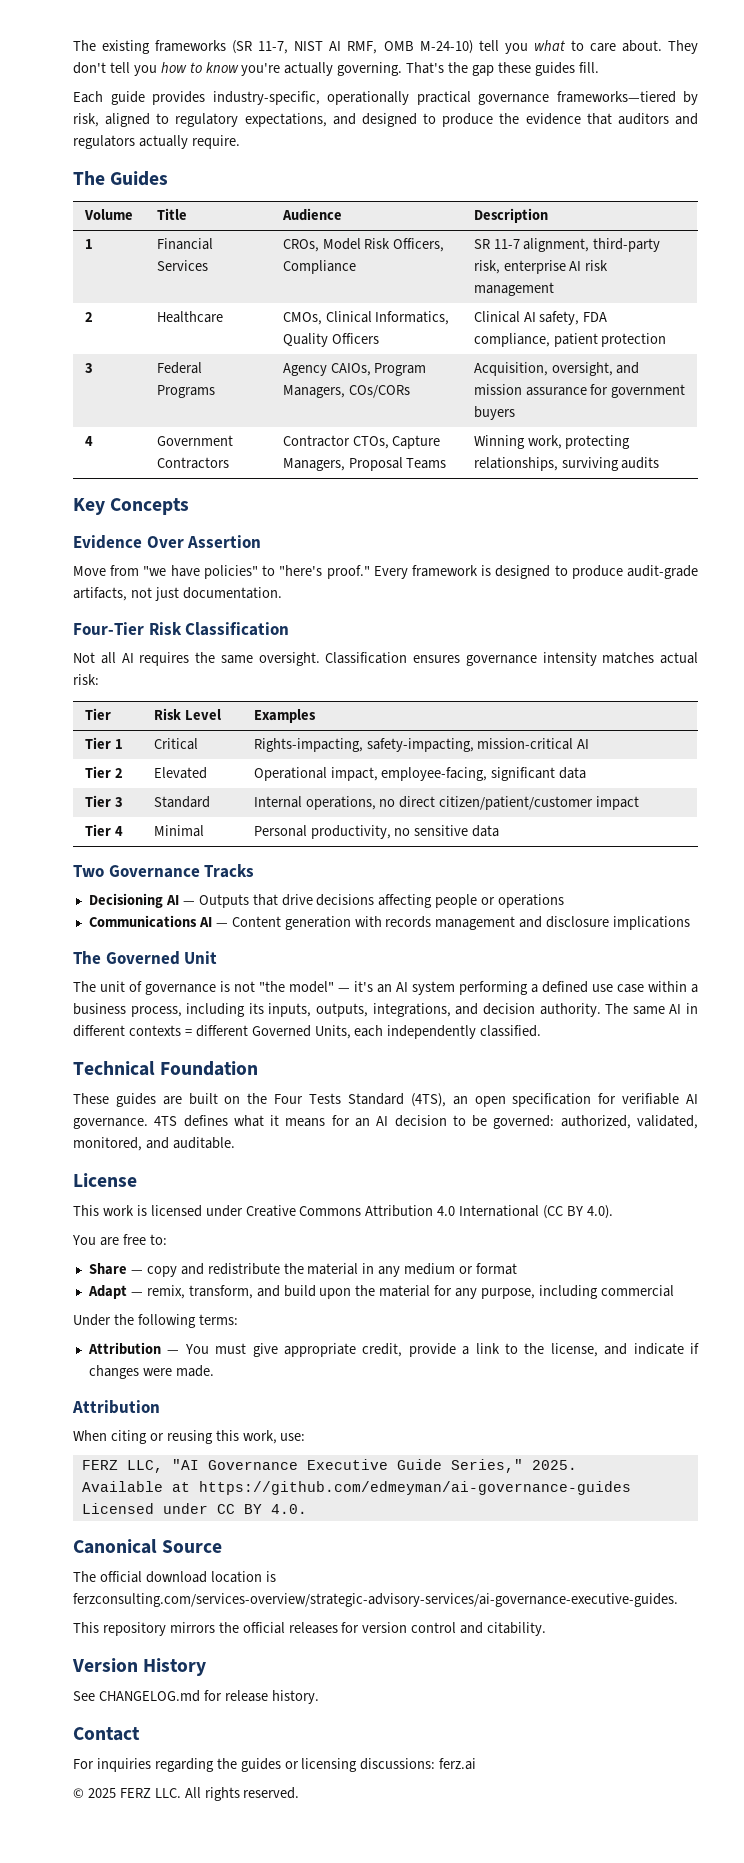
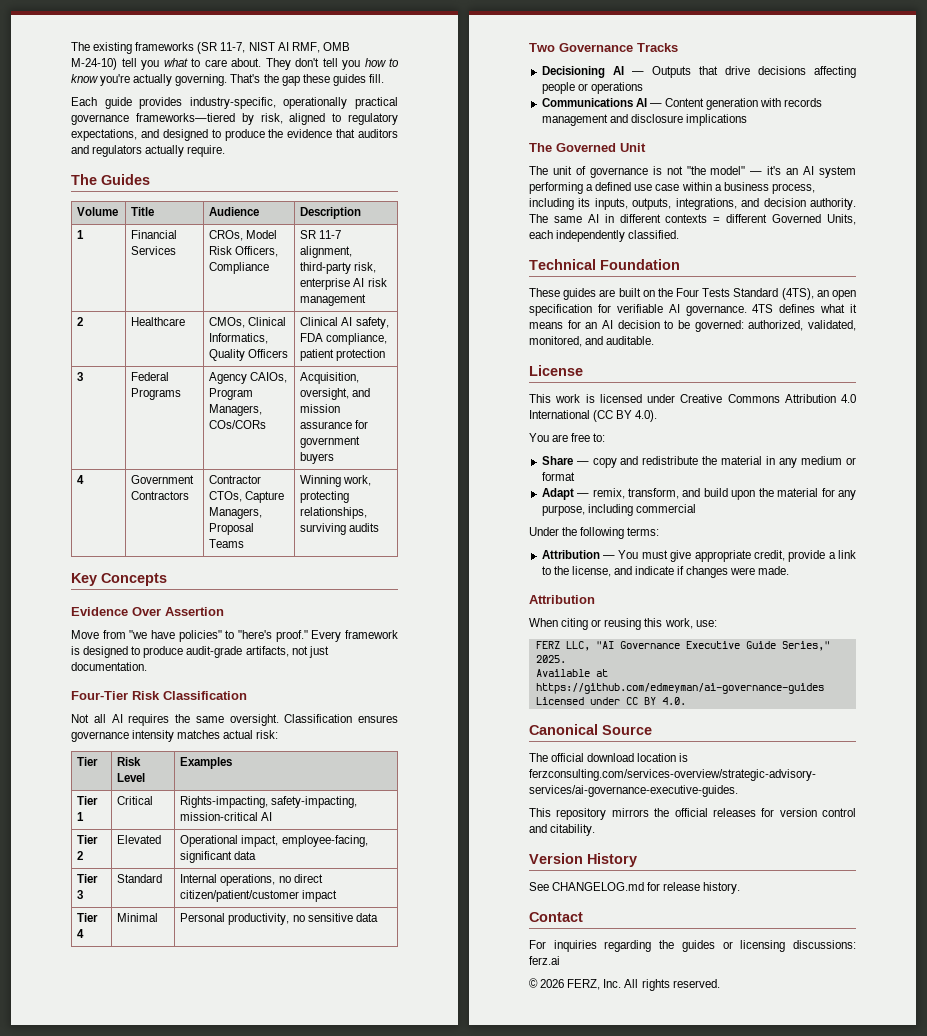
[87,1788,181,1798] 2025 FERZ LLC. -> [540,979,622,990] 2026 FERZ, Inc.

